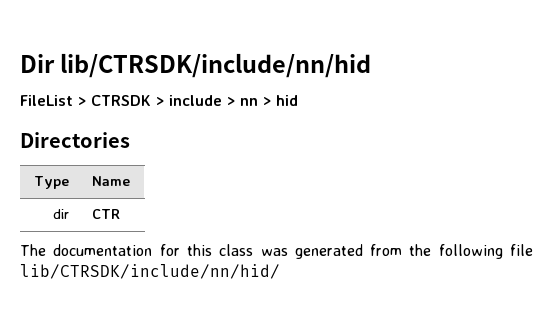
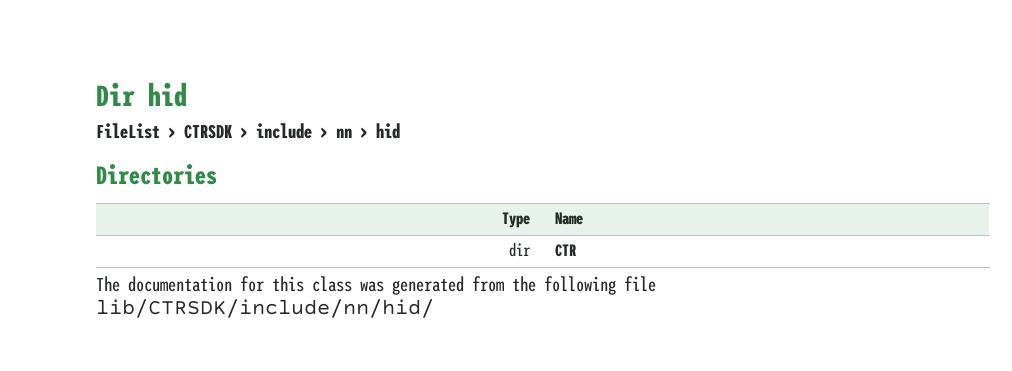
[60,53,372,78] lib/CTRSDK/include/nn/hid -> [148,82,187,107] hid

